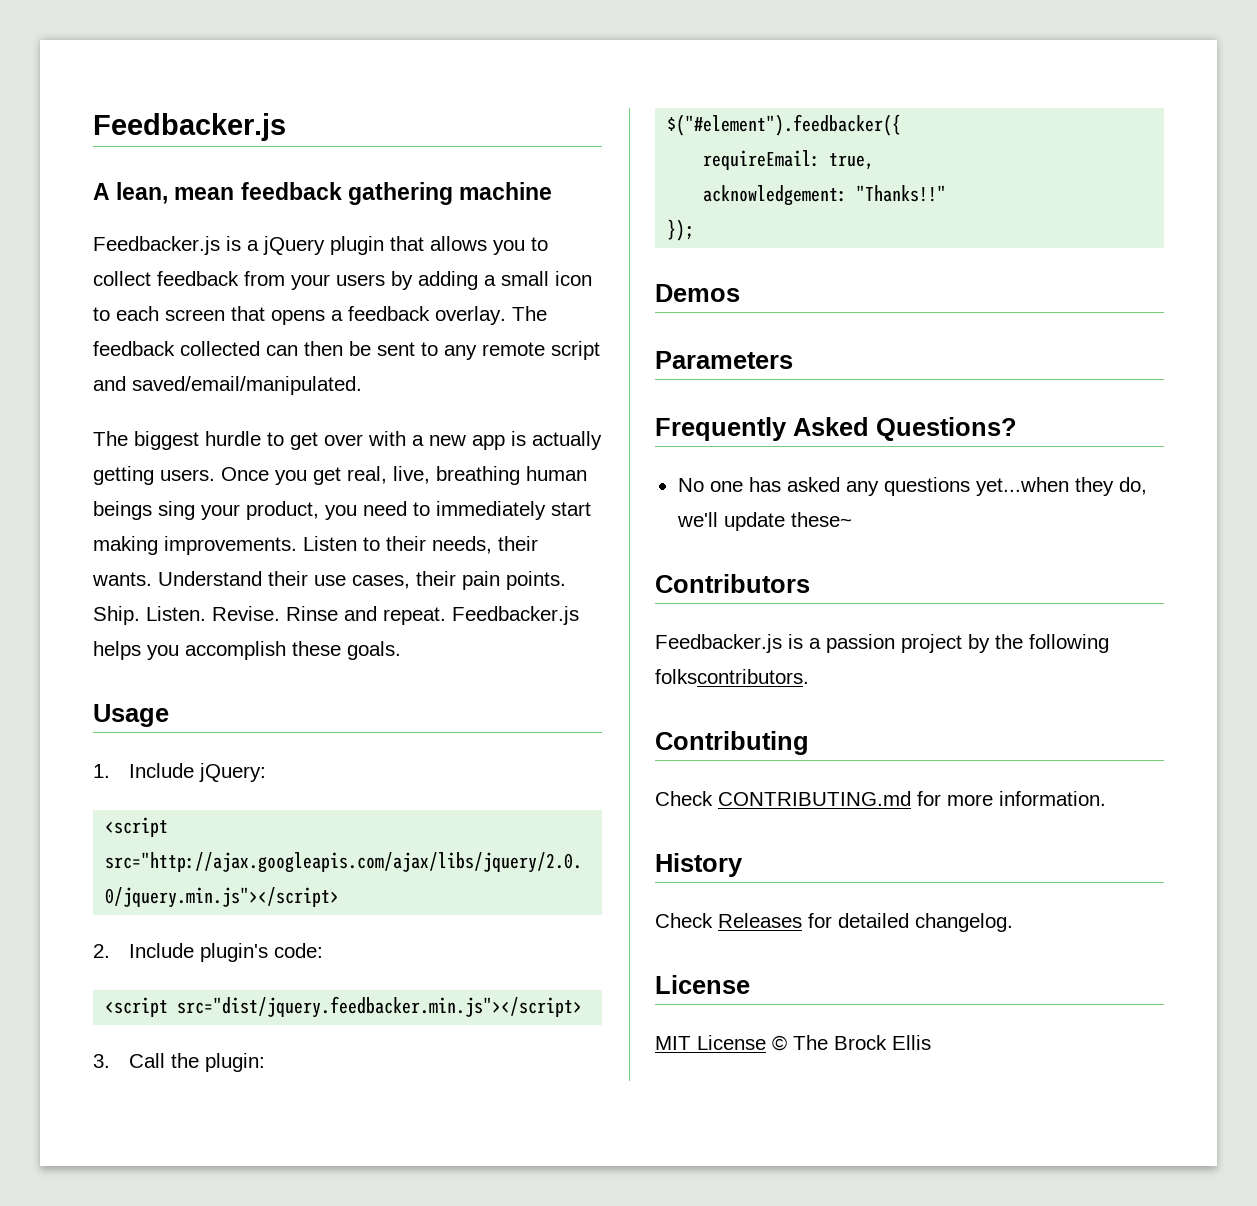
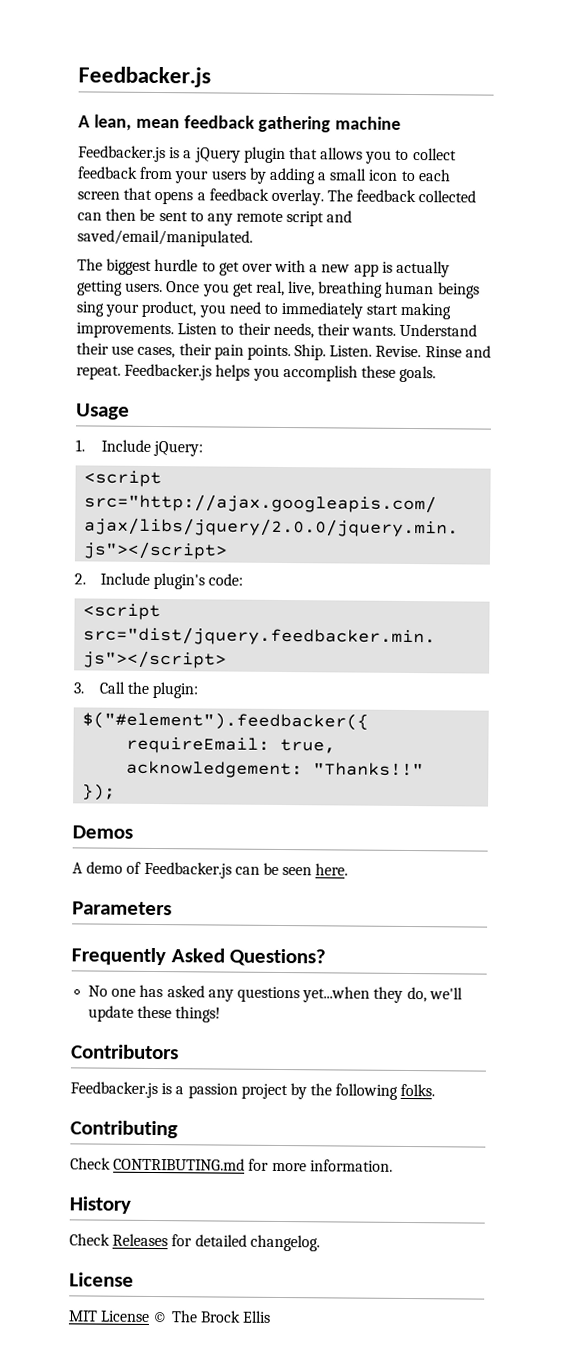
(740, 293) none -> [72,861,349,879] // A demo of Feedbacker.js can be seen here.
[790,512,852,527] these~ -> [137,1005,222,1023] these things!
[655,669,809,684] folkscontributors. -> [400,1083,436,1097] folks.

